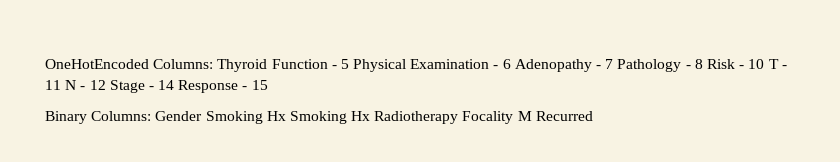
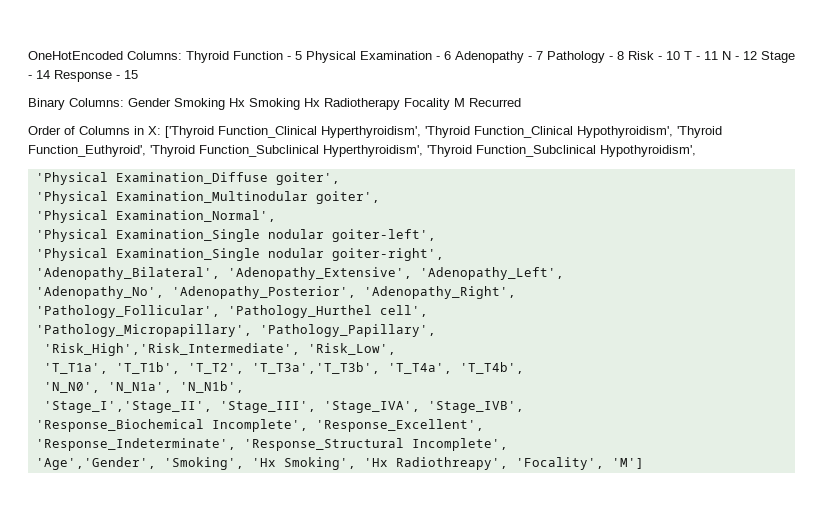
(593, 116) none -> [28,126,722,138] [28,145,696,157] [35,172,340,185] [35,191,380,204] [35,210,276,223] [35,229,436,242] [35,248,444,261] [35,267,564,280] [35,286,516,299] [35,305,428,318] [35,324,436,337] [43,343,396,356] [43,362,524,374] [43,381,244,393] [43,401,524,413] [35,419,484,432] [35,438,508,451] [35,457,644,470] // Order of Columns in X: ['Thyroid Function_Clinical Hyperthyroidism', 'Thyroid Function_Clinical Hypothyroidism', 'Thyroid Function_Euthyroid', 'Thyroid Function_Subclinical Hyperthyroidism', 'Thyroid Function_Subclinical Hypothyroidism', // 'Physical Examination_Diffuse goiter', // 'Physical Examination_Multinodular goiter', // 'Physical Examination_Normal', // 'Physical Examination_Single nodular goiter-left', // 'Physical Examination_Single nodular goiter-right', // 'Adenopathy_Bilateral', 'Adenopathy_Extensive', 'Adenopathy_Left', // 'Adenopathy_No', 'Adenopathy_Posterior', 'Adenopathy_Right', // 'Pathology_Follicular', 'Pathology_Hurthel cell', // 'Pathology_Micropapillary', 'Pathology_Papillary', // 'Risk_High','Risk_Intermediate', 'Risk_Low', // 'T_T1a', 'T_T1b', 'T_T2', 'T_T3a','T_T3b', 'T_T4a', 'T_T4b', // 'N_N0', 'N_N1a', 'N_N1b', // 'Stage_I','Stage_II', 'Stage_III', 'Stage_IVA', 'Stage_IVB', // 'Response_Biochemical Incomplete', 'Response_Excellent', // 'Response_Indeterminate', 'Response_Structural Incomplete', // 'Age','Gender', 'Smoking', 'Hx Smoking', 'Hx Radiothreapy', 'Focality', 'M']

